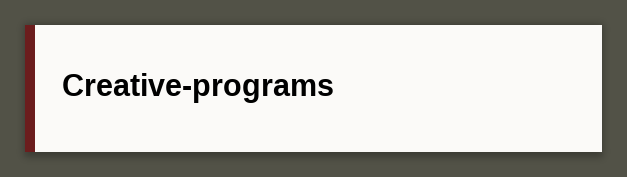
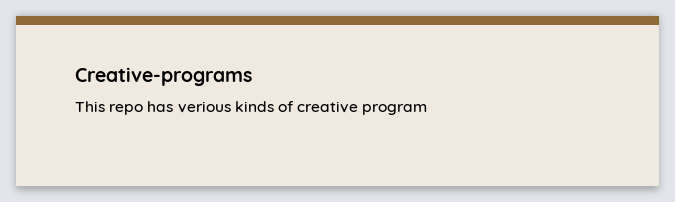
(334, 88) none -> [75,101,428,115] // This repo has verious kinds of creative program

